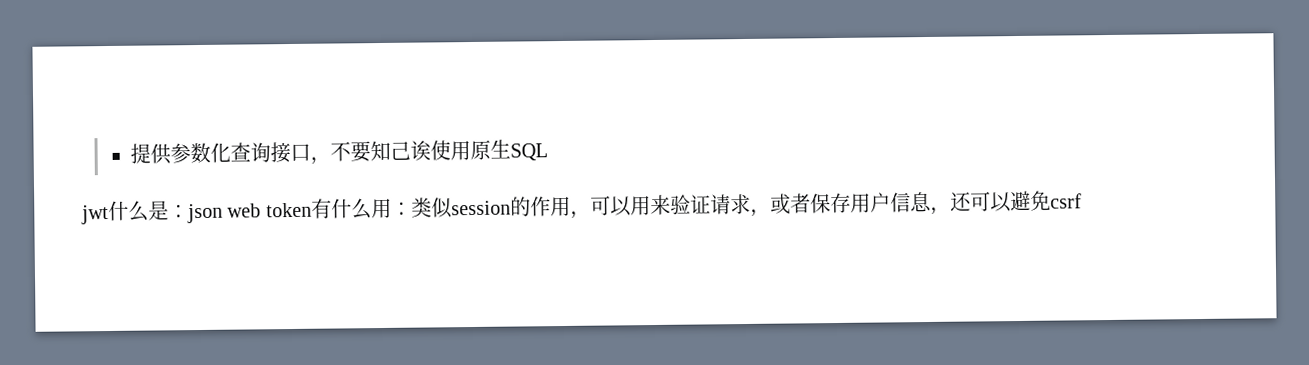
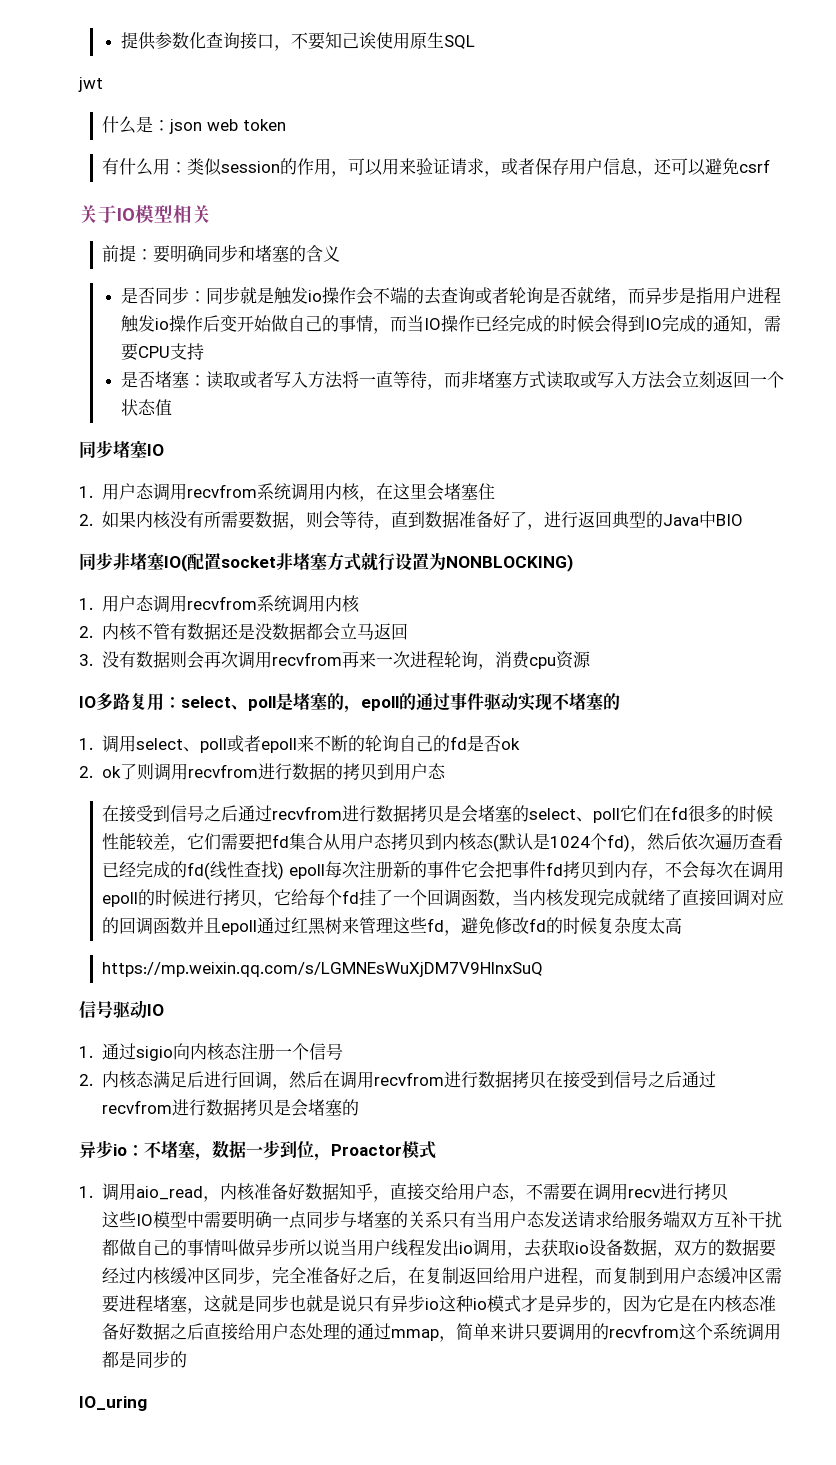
(109, 215) none -> (103, 84) //
(312, 210) none -> (287, 125) //
(1082, 201) none -> [79,205,211,224] [102,244,341,263] [120,286,781,306] [120,315,781,334] [120,343,204,361] [120,371,784,390] [120,399,172,416] [79,440,164,458] [79,483,496,502] [79,511,744,530] [79,552,573,572] [79,595,361,613] [79,623,409,641] [79,651,592,670] [79,692,620,713] [79,735,521,753] [79,763,447,781] [102,805,774,823] [102,833,784,852] [102,861,785,880] [102,888,785,908] [102,917,683,936] [102,962,544,977] [79,1000,164,1018] [79,1043,344,1061] [79,1071,717,1090] [102,1099,360,1117] [79,1140,436,1161] [79,1183,729,1202] [102,1210,783,1229] [102,1238,777,1258] [102,1266,783,1286] [102,1294,777,1314] [102,1323,782,1342] [102,1350,188,1368] [79,1396,147,1411] // 关于IO模型相关 // 前提：要明确同步和堵塞的含义 // 是否同步：同步就是触发io操作会不端的去查询或者轮询是否就绪，而异步是指用户进程触发io操作后变开始做自己的事情，而当IO操作已经完成的时候会得到IO完成的通知，需要CPU支持 // 是否堵塞：读取或者写入方法将一直等待，而非堵塞方式读取或写入方法会立刻返回一个状态值 // 同步堵塞IO // 1.用户态调用recvfrom系统调用内核，在这里会堵塞住 // 2.如果内核没有所需要数据，则会等待，直到数据准备好了，进行返回典型的Java中BIO // 同步非堵塞IO(配置socket非堵塞方式就行设置为NONBLOCKING) // 1.用户态调用recvfrom系统调用内核 // 2.内核不管有数据还是没数据都会立马返回 // 3.没有数据则会再次调用recvfrom再来一次进程轮询，消费cpu资源 // IO多路复用：select、poll是堵塞的，epoll的通过事件驱动实现不堵塞的 // 1.调用select、poll或者epoll来不断的轮询自己的fd是否ok // 2. ok了则调用recvfrom进行数据的拷贝到用户态 // 在接受到信号之后通过recvfrom进行数据拷贝是会堵塞的select、poll它们在fd很多的时候性能较差，它们需要把fd集合从用户态拷贝到内核态(默认是1024个fd)，然后依次遍历查看已经完成的fd(线性查找) epoll每次注册新的事件它会把事件fd拷贝到内存，不会每次在调用epoll的时候进行拷贝，它给每个fd挂了一个回调函数，当内核发现完成就绪了直接回调对应的回调函数并且epoll通过红黑树来管理这些fd，避免修改fd的时候复杂度太高 // https://mp.weixin.qq.com/s/LGMNEsWuXjDM7V9HlnxSuQ // 信号驱动IO // 1.通过sigio向内核态注册一个信号 // 2.内核态满足后进行回调，然后在调用recvfrom进行数据拷贝在接受到信号之后通过recvfrom进行数据拷贝是会堵塞的 // 异步io：不堵塞，数据一步到位，Proactor模式 // 1.调用aio_read，内核准备好数据知乎，直接交给用户态，不需要在调用recv进行拷贝 // 这些IO模型中需要明确一点同步与堵塞的关系只有当用户态发送请求给服务端双方互补干扰都做自己的事情叫做异步所以说当用户线程发出io调用，去获取io设备数据，双方的数据要经过内核缓冲区同步，完全准备好之后，在复制返回给用户进程，而复制到用户态缓冲区需要进程堵塞，这就是同步也就是说只有异步io这种io模式才是异步的，因为它是在内核态准备好数据之后直接给用户态处理的通过mmap，简单来讲只要调用的recvfrom这个系统调用都是同步的 // IO_uring

